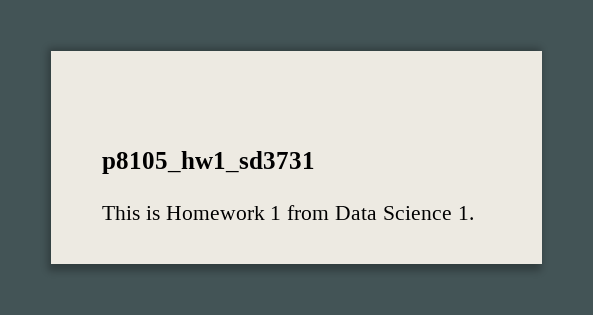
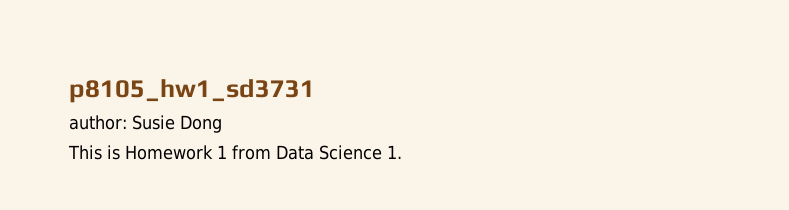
(315, 162) none -> [69,115,222,133] // author: Susie Dong

